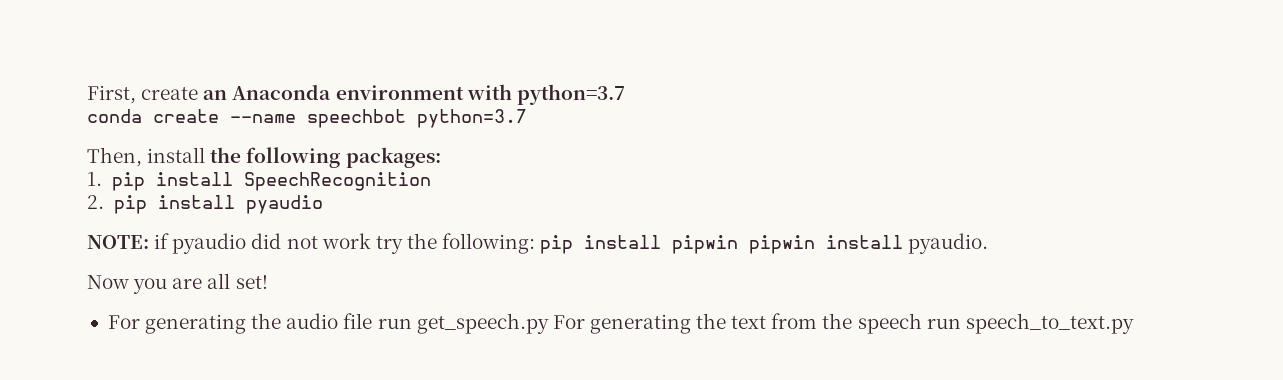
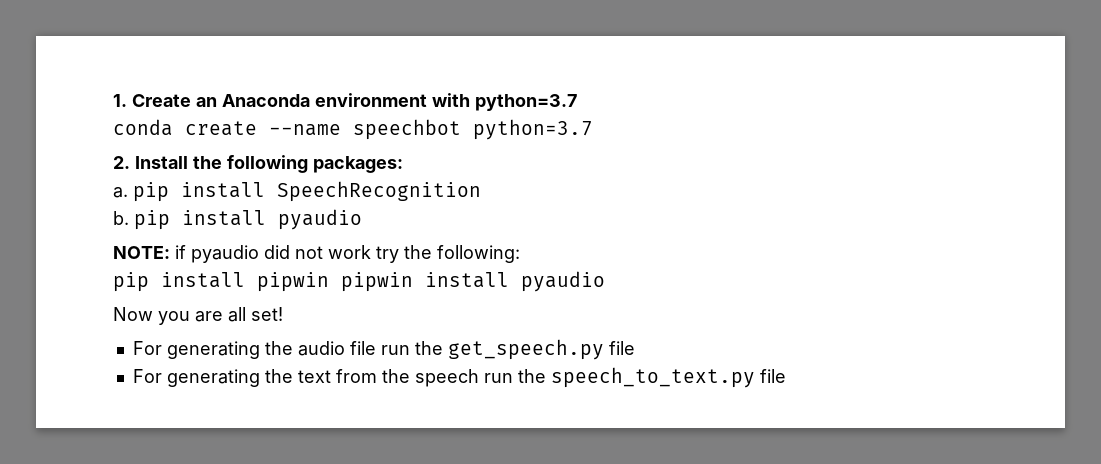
[87,85,199,104] First, create -> [113,94,191,107] 1. Create
[87,147,206,167] Then, install -> [113,156,188,169] 2. Install
[87,172,102,186] 1. -> [113,187,128,198] a.
[87,195,104,209] 2. -> [113,211,129,225] b.
(536, 243) none -> (520, 254) //
[908,233,989,254] pyaudio. -> [521,271,605,292] pyaudio
[416,313,549,334] get_speech.py -> [414,339,635,360] the get_speech.py file //
[965,313,1134,334] speech_to_text.py -> [517,367,786,388] the speech_to_text.py file

